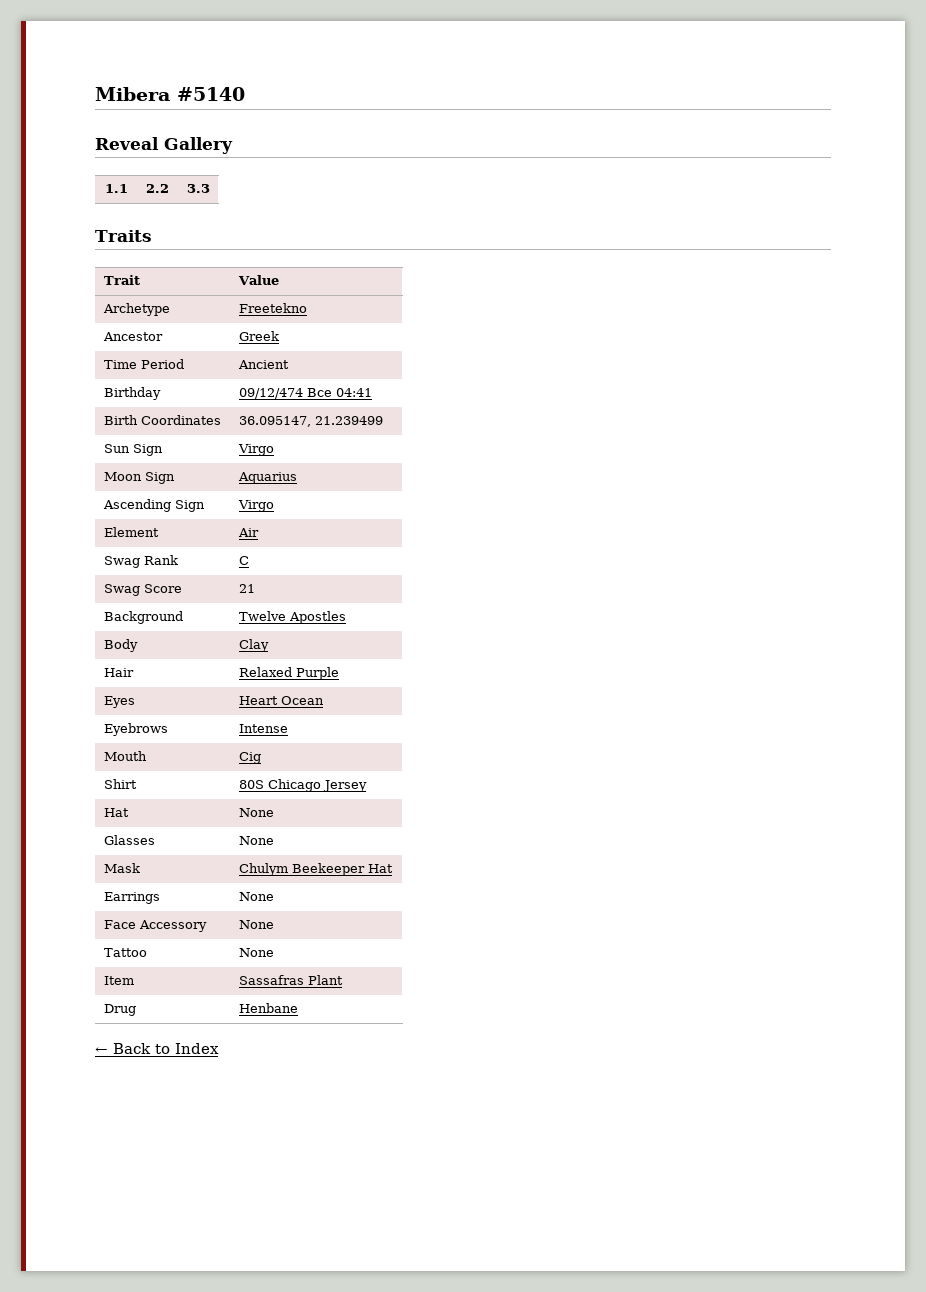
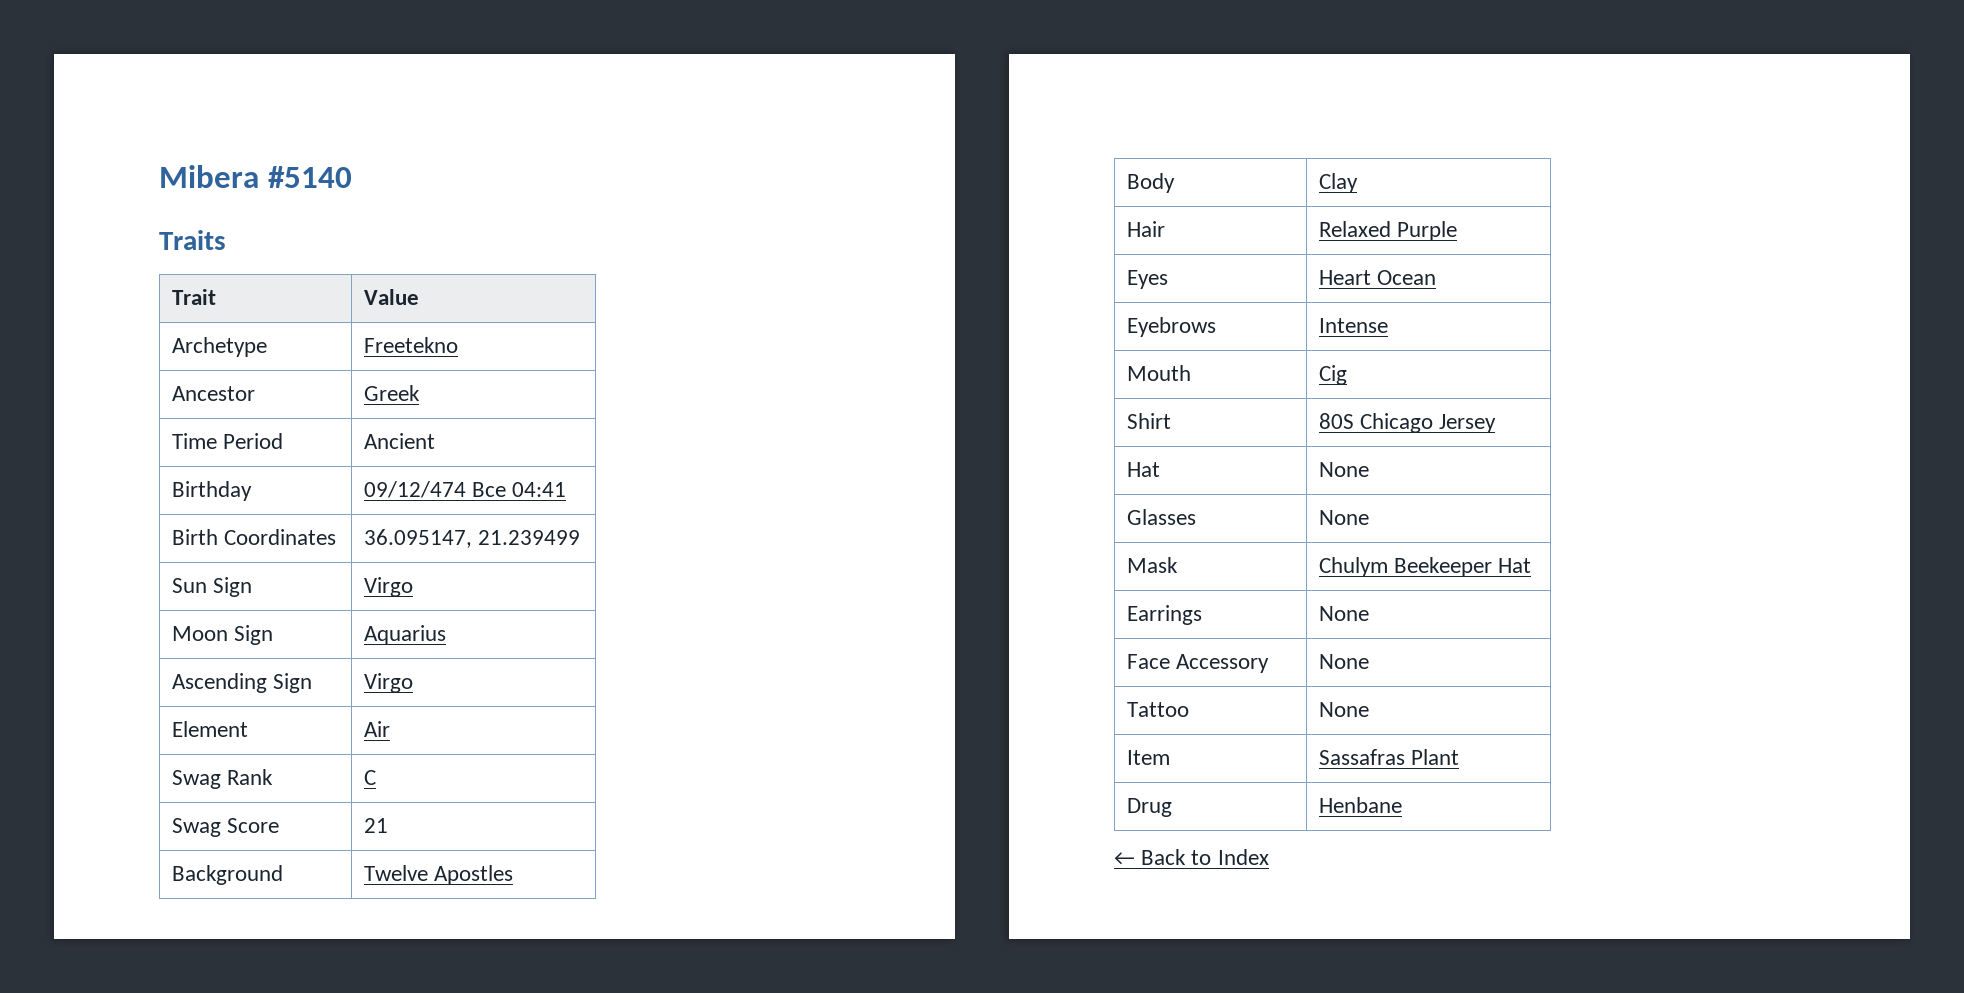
[95,137,233,154] [104,184,128,193] [145,184,169,193] [186,184,210,193] // Reveal Gallery // 1.1 | 2.2 | 3.3 -> (352, 177) none

